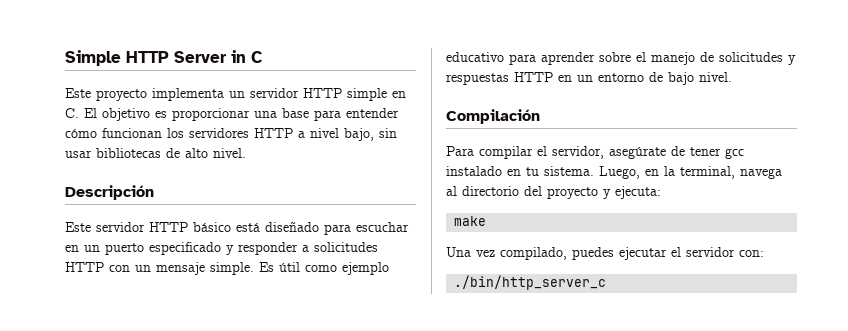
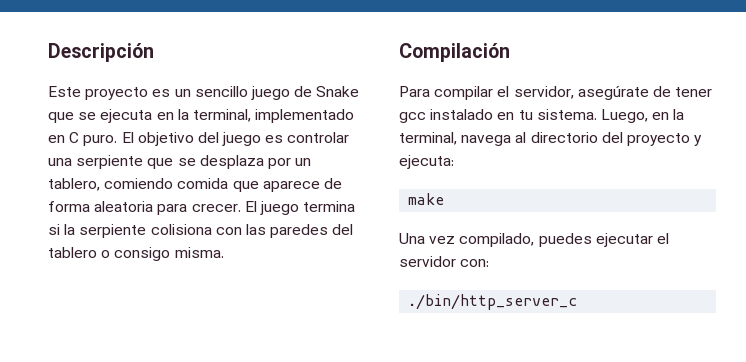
[65,50,263,66] [65,88,406,101] [65,108,399,121] [65,128,397,141] [65,148,246,158] [65,185,154,200] [65,221,409,235] [65,242,378,255] [65,262,389,275] [446,52,796,65] [446,72,732,85] Simple HTTP Server in C // Este proyecto implementa un servidor HTTP simple en C. El objetivo es proporcionar una base para entender cómo funcionan los servidores HTTP a nivel bajo, sin usar bibliotecas de alto nivel. // Descripción // Este servidor HTTP básico está diseñado para escuchar en un puerto especificado y responder a solicitudes HTTP con un mensaje simple. Es útil como ejemplo educativo para aprender sobre el manejo de solicitudes y respuestas HTTP en un entorno de bajo nivel. -> [48,43,154,62] [48,86,360,100] [48,109,355,123] [48,132,350,146] [48,155,312,169] [48,178,342,192] [48,201,356,215] [48,224,354,238] [48,247,224,261] Descripción // Este proyecto es un sencillo juego de Snake que se ejecuta en la terminal, implementado en C puro. El objetivo del juego es controlar una serpiente que se desplaza por un tablero, comiendo comida que aparece de forma aleatoria para crecer. El juego termina si la serpiente colisiona con las paredes del tablero o consigo misma.

